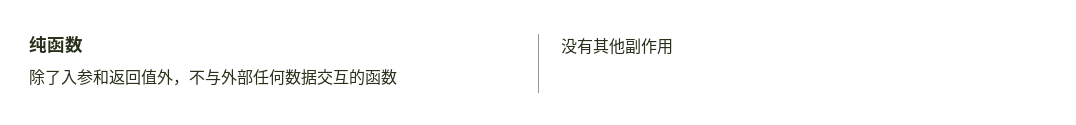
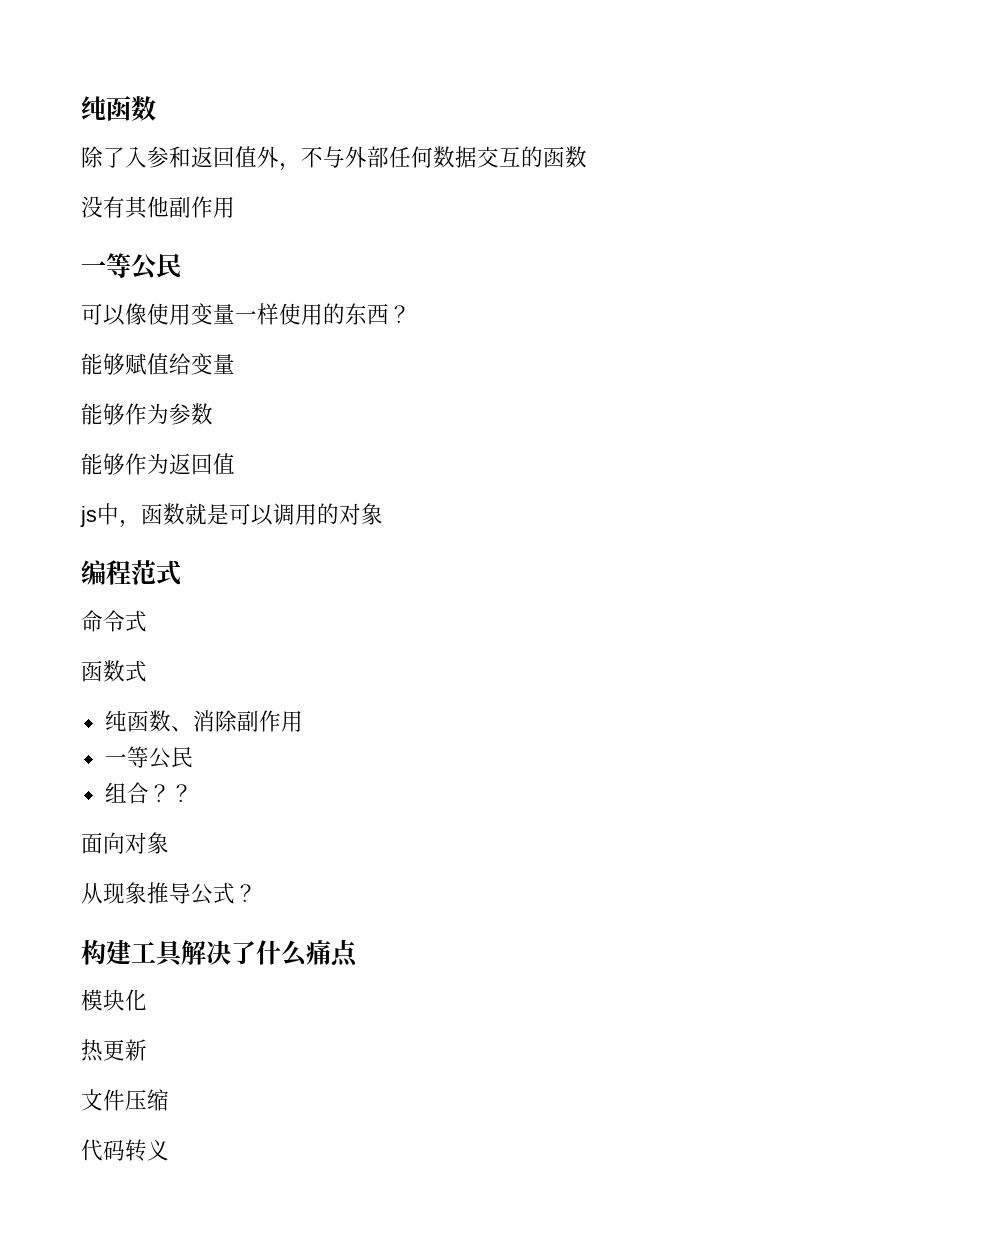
(673, 47) none -> [81,253,181,280] [81,303,411,326] [81,353,235,375] [81,403,213,425] [81,453,235,475] [80,503,383,528] [81,560,181,586] [81,610,147,632] [81,660,147,682] [104,710,303,732] [104,746,193,769] [104,782,193,804] [81,832,169,854] [81,882,257,905] [81,939,358,967] [81,989,147,1011] [81,1039,147,1062] [81,1089,169,1111] [81,1139,169,1162] // 一等公民 // 可以像使用变量一样使用的东西？ // 能够赋值给变量 // 能够作为参数 // 能够作为返回值 // js中，函数就是可以调用的对象 // 编程范式 // 命令式 // 函数式 // 纯函数、消除副作用 // 一等公民 // 组合？？ // 面向对象 // 从现象推导公式？ // 构建工具解决了什么痛点 // 模块化 // 热更新 // 文件压缩 // 代码转义

